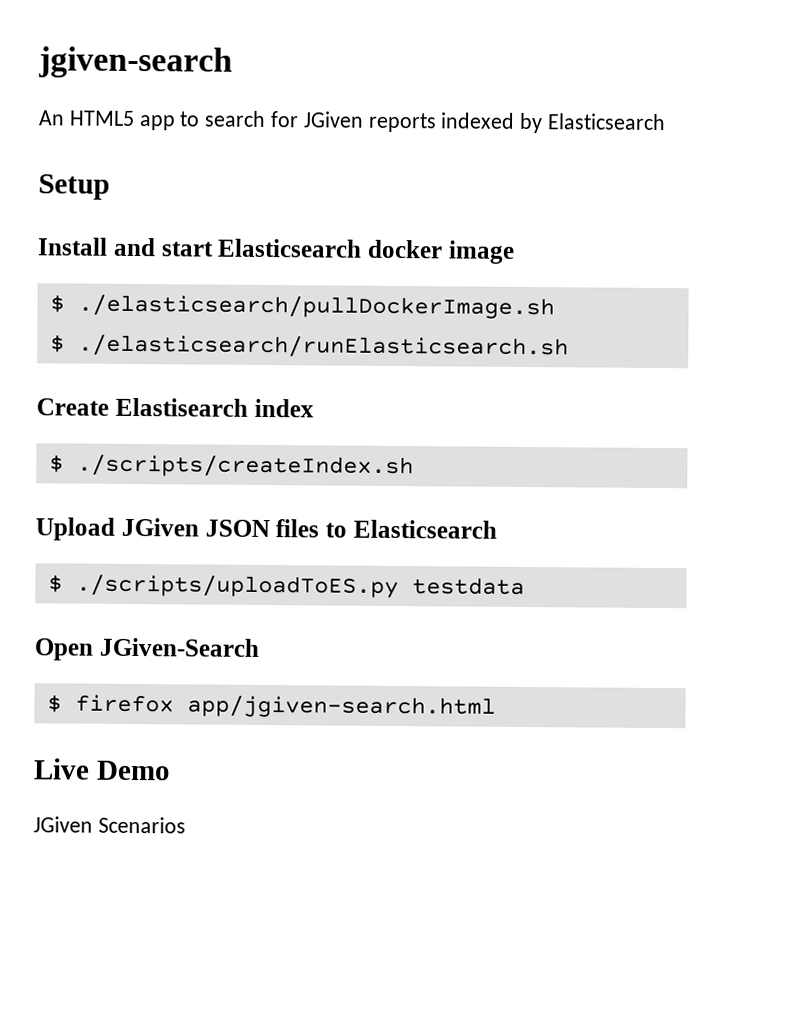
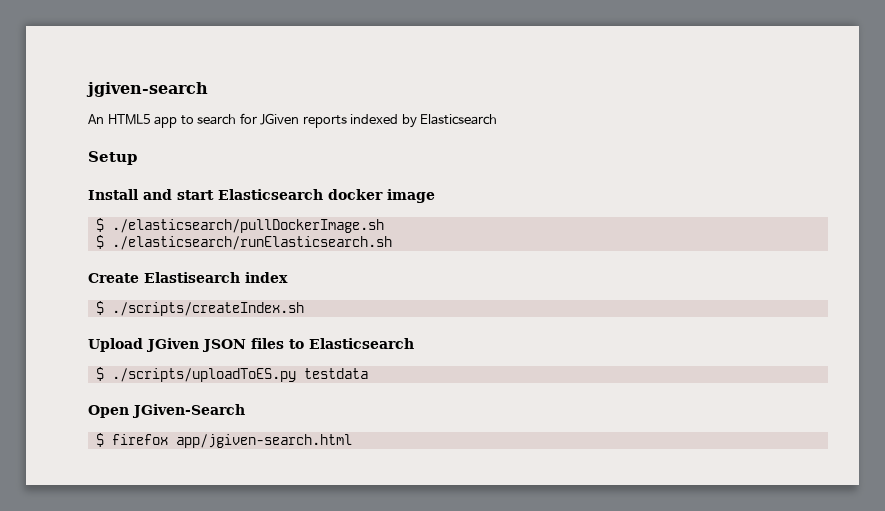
[33,758,171,781] [33,816,186,834] // Live Demo // JGiven Scenarios -> (352, 441) none

